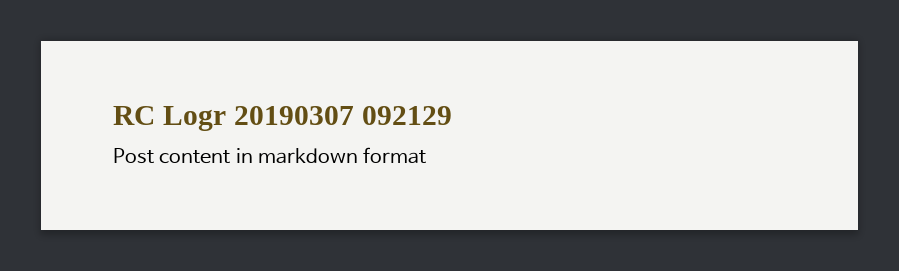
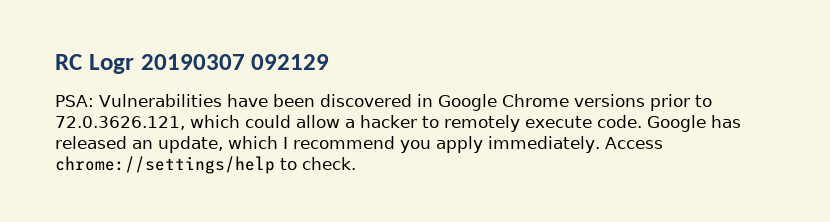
[113,147,427,164] Post content in markdown format -> [55,94,712,111] [55,115,741,132] [55,136,663,153] [55,156,356,174] PSA: Vulnerabilities have been discovered in Google Chrome versions prior to 72.0.3626.121, which could allow a hacker to remotely execute code. Google has released an update, which I recommend you apply immediately. Access chrome://settings/help to check.

